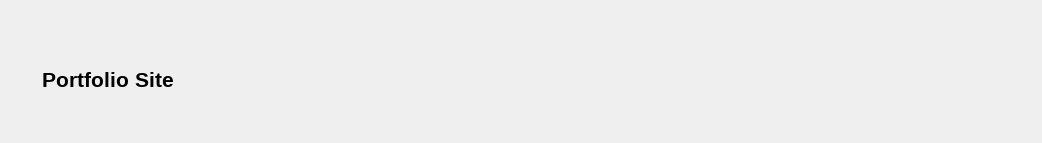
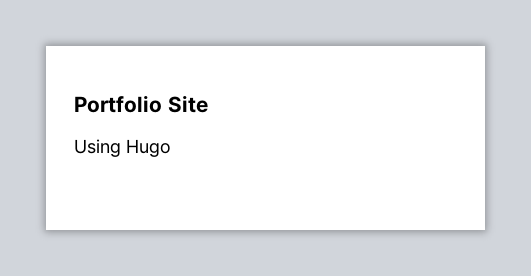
(174, 79) none -> [74,139,171,157] // Using Hugo

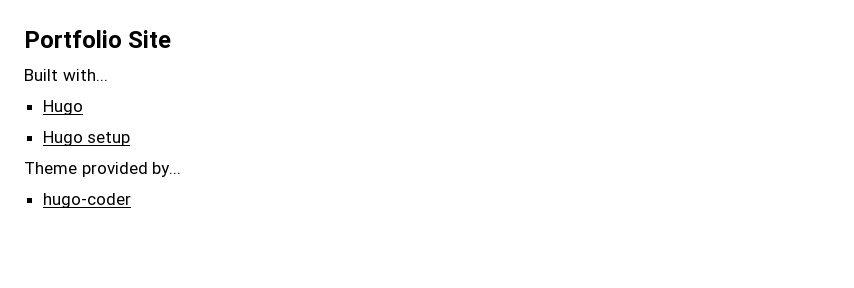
[74,139,171,157] Using Hugo -> [24,69,108,81] [42,100,83,115] [42,131,131,146] [24,162,182,177] [42,193,131,208] Built with... // Hugo // Hugo setup // Theme provided by... // hugo-coder

